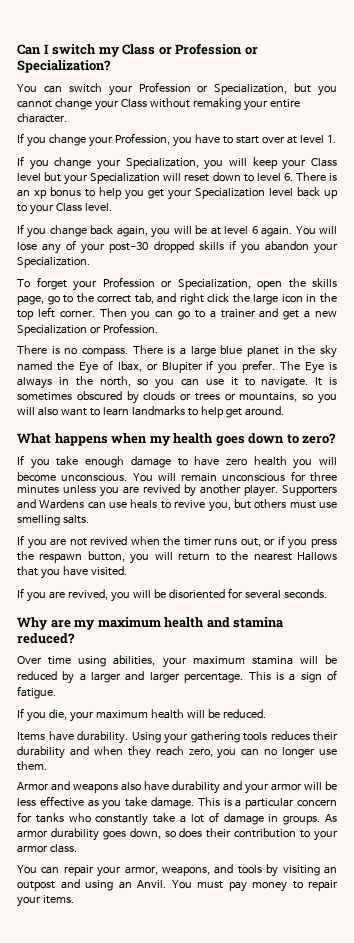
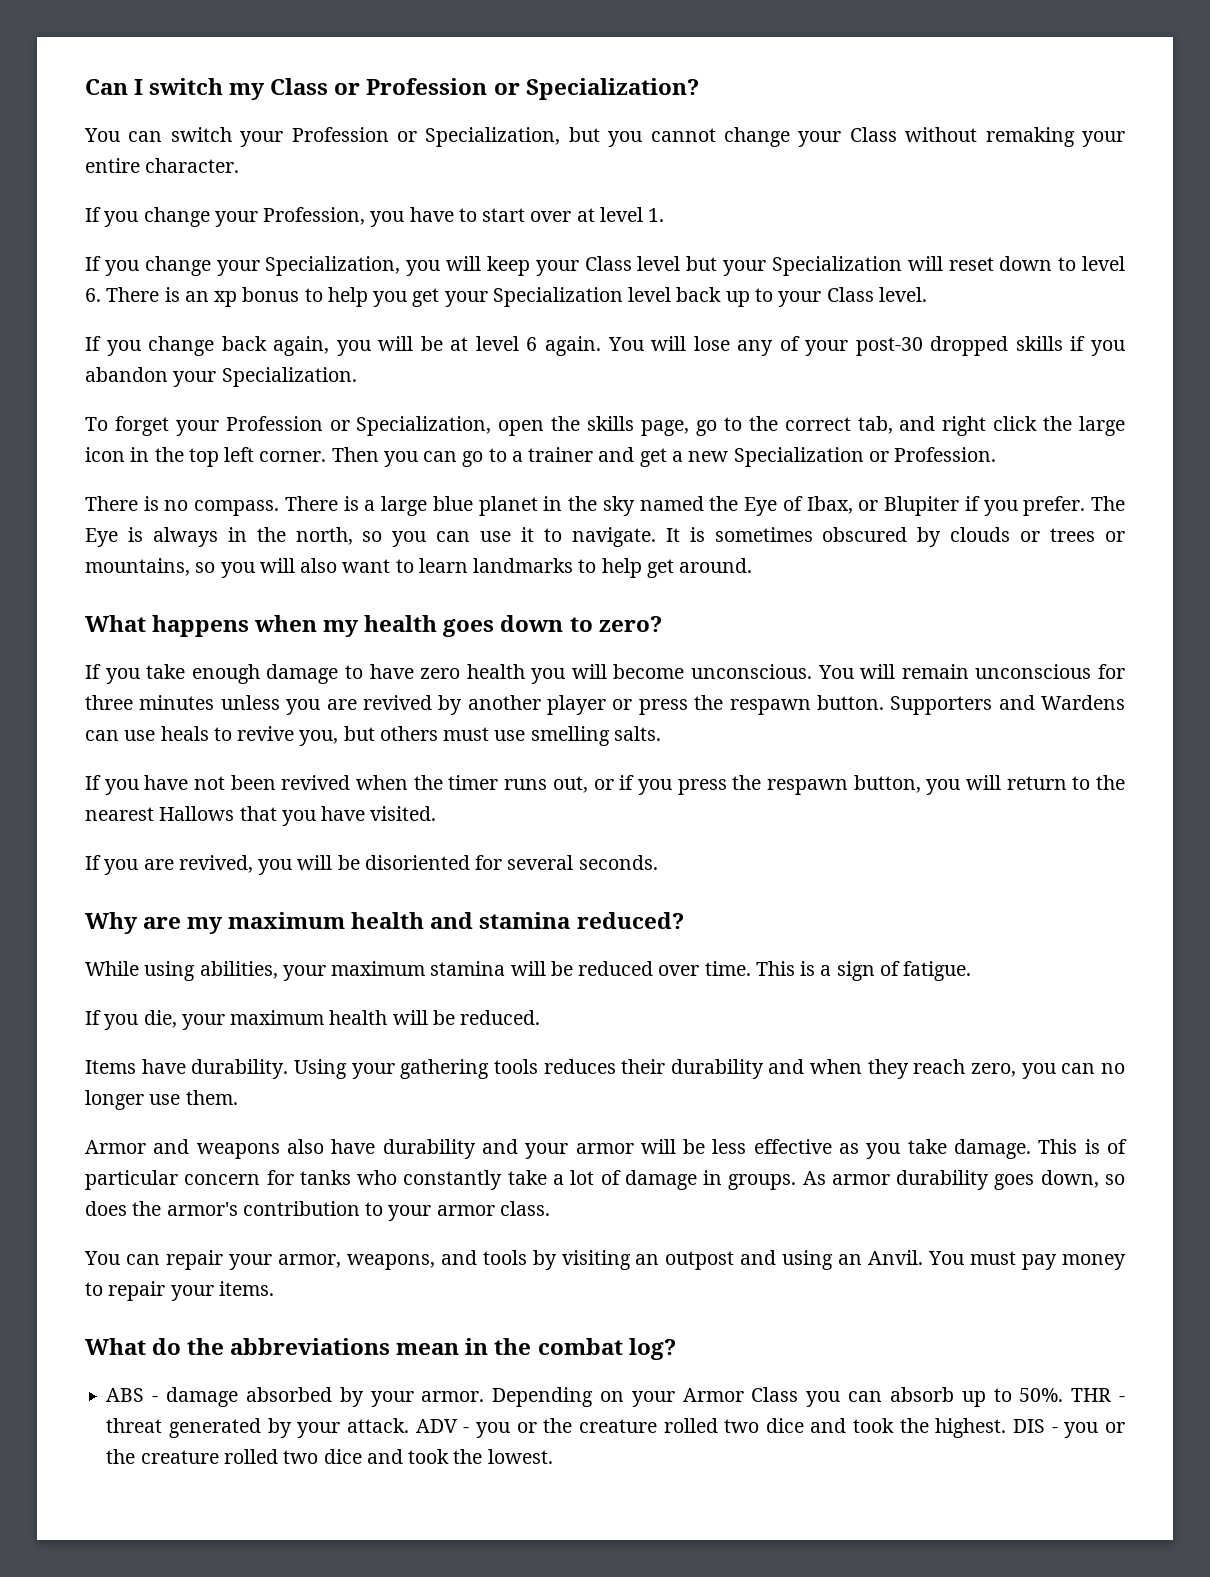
[244,485,278,497] player. -> [547,695,884,715] player or press the respawn button.
[50,538,87,546] are not -> [144,775,276,790] have not been
[17,656,72,665] Over time -> [85,961,139,976] While
[62,671,244,684] by a larger and larger percentage. -> [658,961,751,976] over time.
[235,799,242,807] a -> [1106,1139,1127,1154] of
[206,828,232,838] their -> [132,1201,238,1216] the armor's
(74, 899) none -> [85,1338,676,1360] [106,1387,1126,1407] [106,1418,1126,1438] [106,1449,553,1464] // What do the abbreviations mean in the combat log? // ABS - damage absorbed by your armor. Depending on your Armor Class you can absorb up to 50%. THR - threat generated by your attack. ADV - you or the creature rolled two dice and took the highest. DIS - you or the creature rolled two dice and took the lowest.

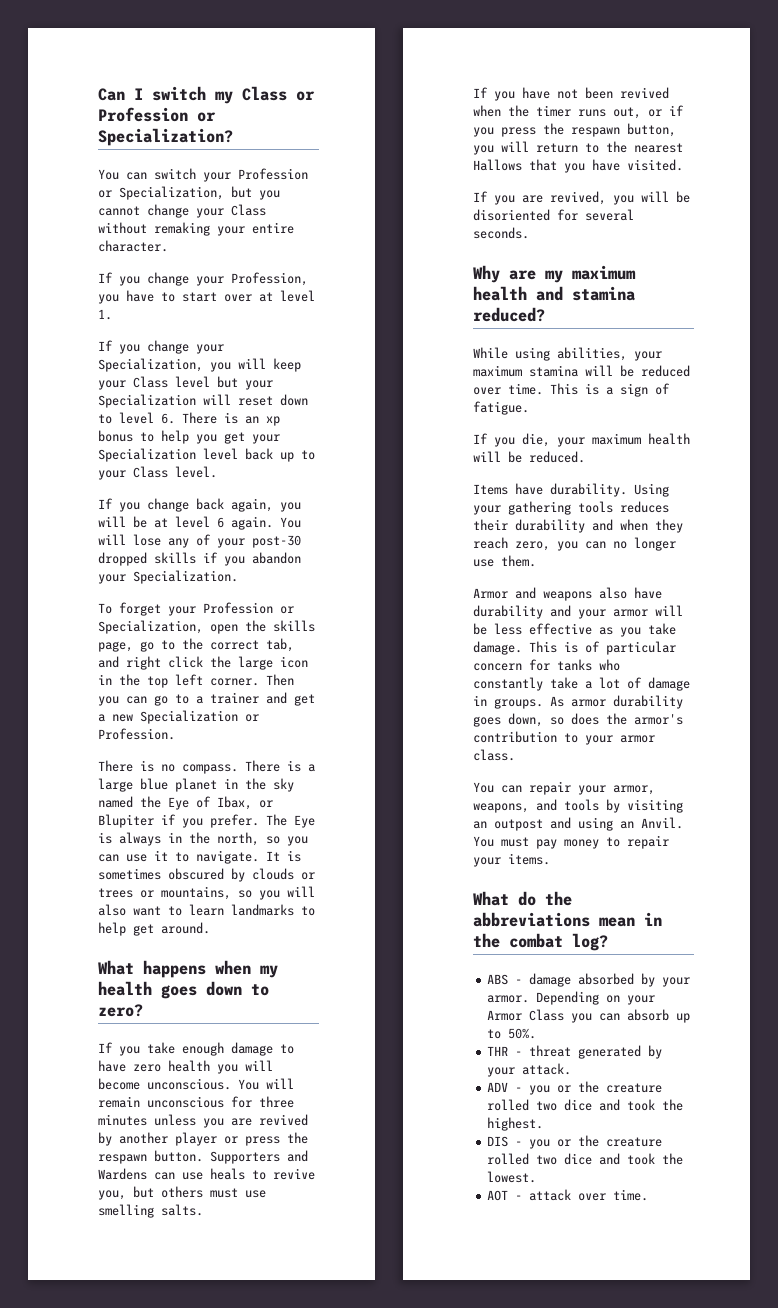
(1064, 1395) none -> (537, 1033) //
(410, 1425) none -> (572, 1069) //
(1007, 1428) none -> (544, 1124) //
(553, 1456) none -> [487,1189,649,1201] // AOT - attack over time.

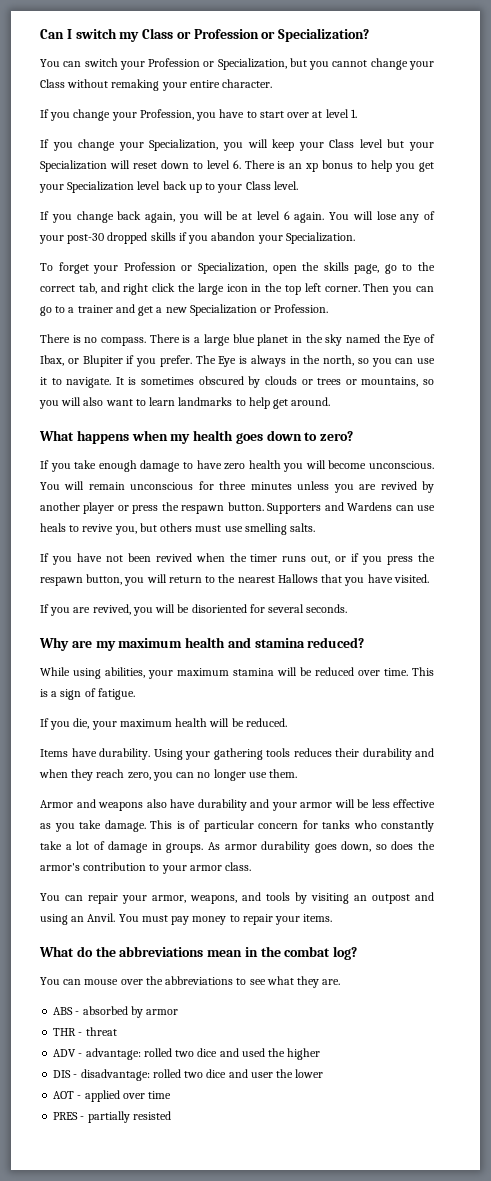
(608, 942) none -> [40,976,341,988] // You can mouse over the abbreviations to see what they are.
[529,973,572,987] damage -> (80, 1013) none
[662,977,691,987] [487,991,656,1005] [487,1009,691,1023] [487,1028,537,1039] [487,1045,663,1059] [487,1063,572,1077] [487,1081,663,1095] [487,1099,684,1111] [487,1117,544,1131] your armor. Depending on your Armor Class you can absorb up to 50%. // THR - threat generated by your attack. // ADV - you or the creature rolled two dice and took the highest. -> [146,1009,179,1015] [53,1027,117,1036] [53,1048,321,1060] armor // THR - threat // ADV - advantage: rolled two dice and used the higher
[529,1135,663,1149] [487,1153,684,1165] [487,1171,537,1183] you or the creature rolled two dice and took the lowest. -> [80,1069,324,1081] disadvantage: rolled two dice and user the lower
[529,1189,649,1201] attack over time. -> [84,1090,172,1102] [53,1111,171,1123] applied over time // PRES - partially resisted

